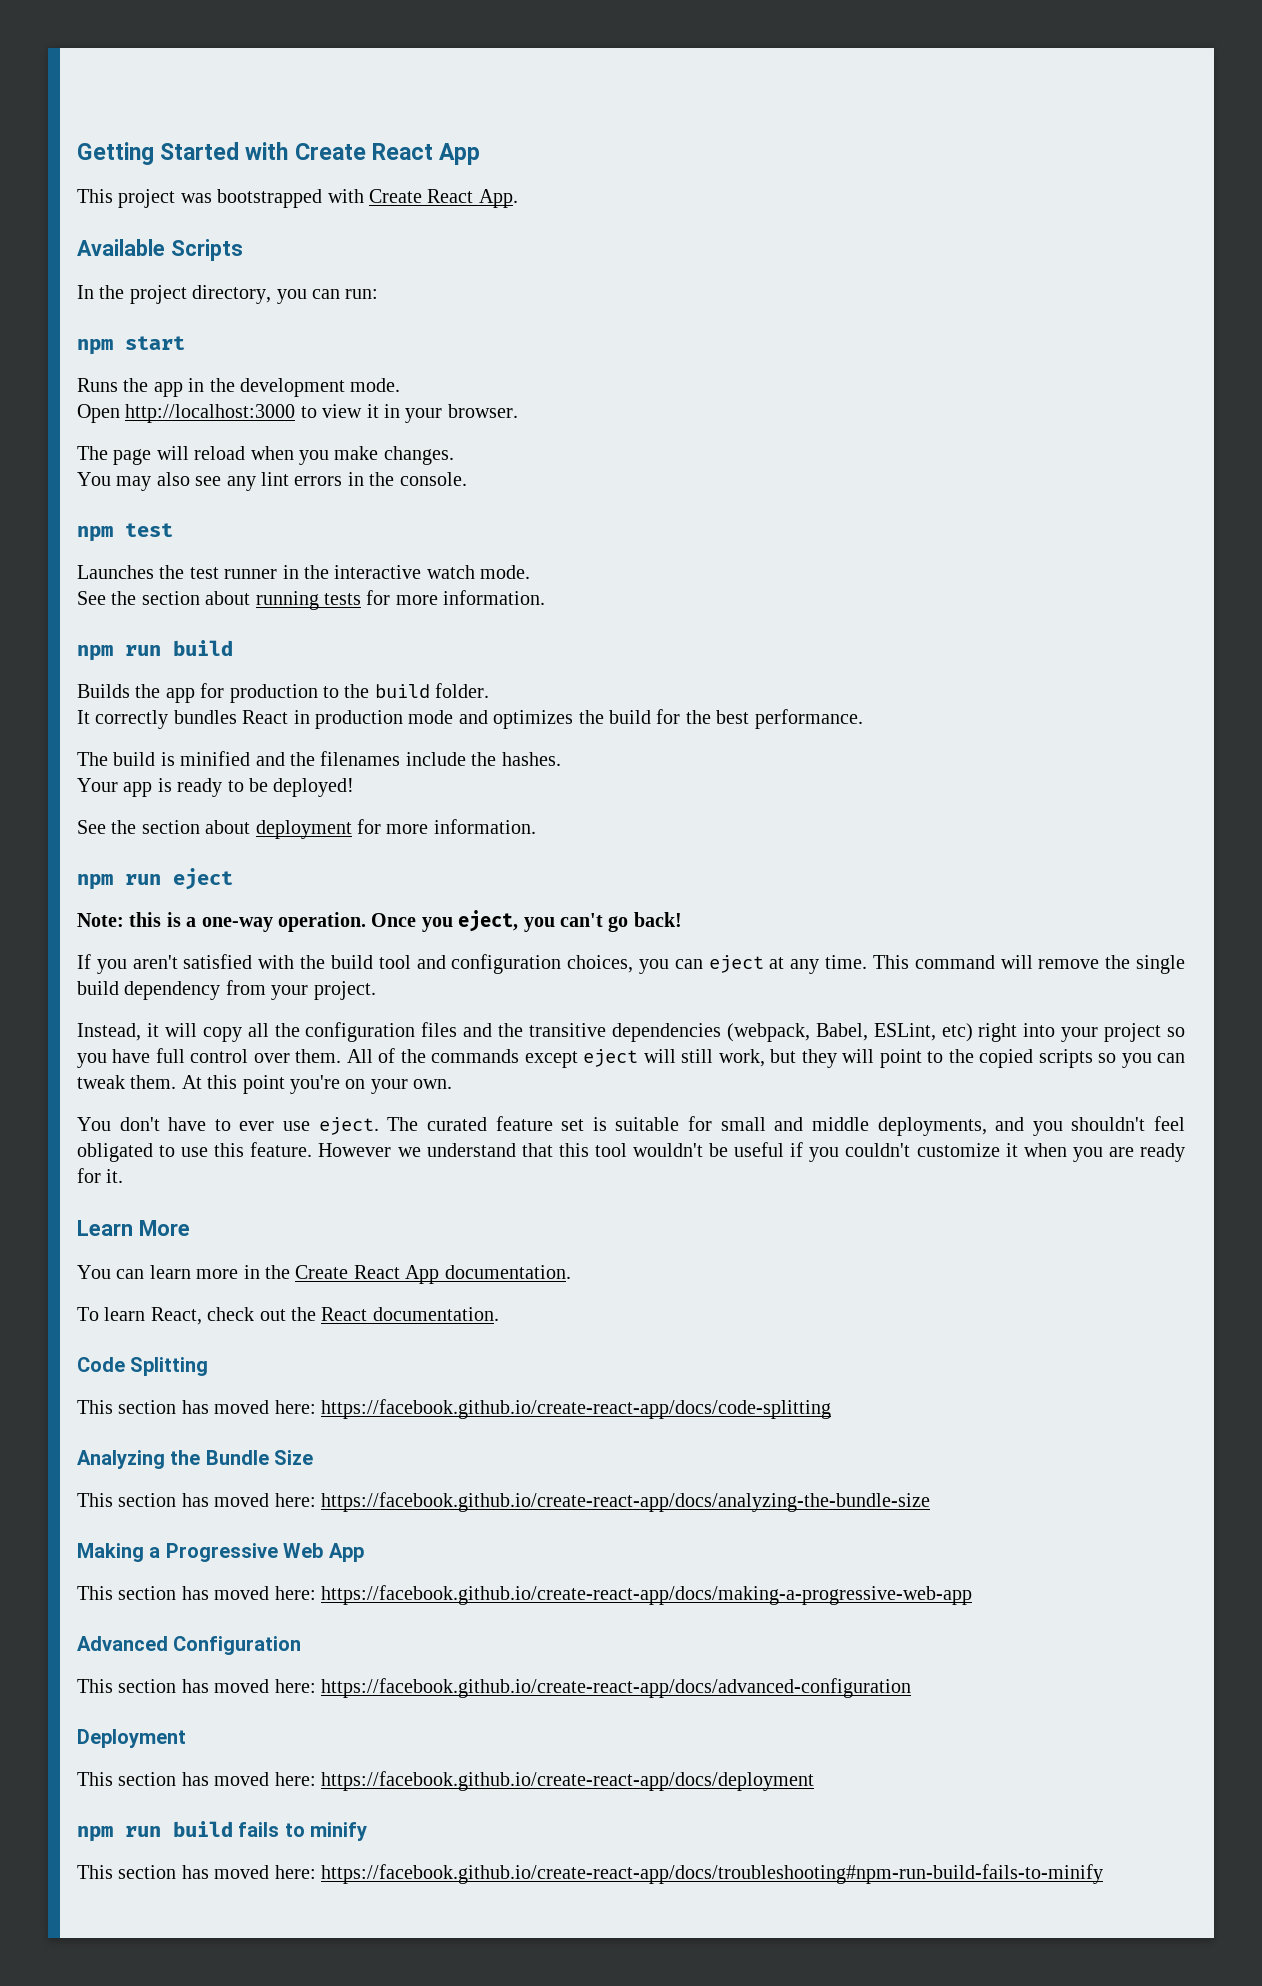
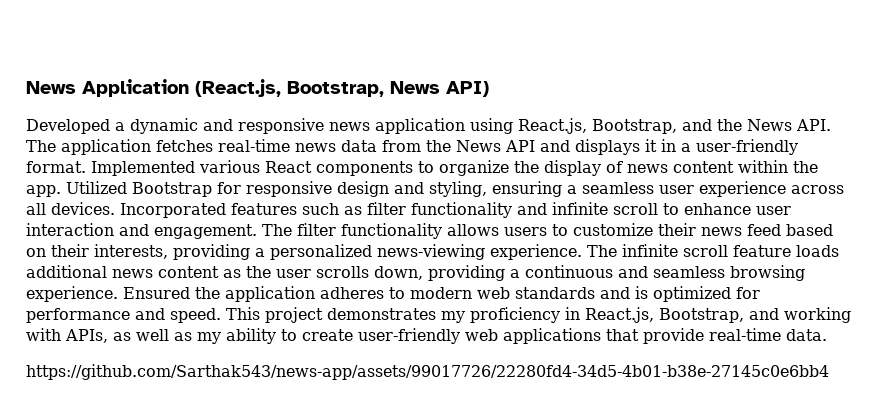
[77,142,481,165] [77,189,518,208] [77,239,243,261] [77,285,379,304] [77,336,185,355] [77,378,401,397] [77,404,518,423] [77,446,454,465] [77,472,467,491] [77,523,173,542] [77,565,531,579] [77,590,546,610] [77,640,233,661] [77,683,490,703] [77,709,863,729] [77,751,561,766] [77,778,355,797] [77,819,536,839] [77,868,233,890] [77,910,682,932] [77,954,1186,974] [77,980,376,1000] [77,1022,1185,1042] [77,1048,1186,1068] [77,1075,453,1094] [77,1116,1185,1136] [77,1142,1186,1162] [77,1168,124,1183] [77,1220,190,1236] [77,1265,571,1284] [77,1307,499,1325] [77,1357,209,1376] [77,1399,831,1419] [77,1450,314,1469] [77,1492,930,1512] [77,1543,364,1562] [77,1585,972,1605] [77,1636,302,1655] [77,1678,911,1698] [77,1729,186,1748] [77,1771,814,1791] [77,1821,368,1842] [77,1864,1103,1884] Getting Started with Create React App // This project was bootstrapped with Create React App. // Available Scripts // In the project directory, you can run: // npm start // Runs the app in the development mode. // Open http://localhost:3000 to view it in your browser. // The page will reload when you make changes. // You may also see any lint errors in the console. // npm test // Launches the test runner in the interactive watch mode. // See the section about running tests for more information. // npm run build // Builds the app for production to the build folder. // It correctly bundles React in production mode and optimizes the build for the best performance. // The build is minified and the filenames include the hashes. // Your app is ready to be deployed! // See the section about deployment for more information. // npm run eject // Note: this is a one-way operation. Once you eject, you can't go back! // If you aren't satisfied with the build tool and configuration choices, you can eject at any time. This command will remove the single build dependency from your project. // Instead, it will copy all the configuration files and the transitive dependencies (webpack, Babel, ESLint, etc) right into your project so you have full control over them. All of the commands except eject will still work, but they will point to the copied scripts so you can tweak them. At this point you're on your own. // You don't have to ever use eject. The curated feature set is suitable for small and middle deployments, and you shouldn't feel obligated to use this feature. However we understand that this tool wouldn't be useful if you couldn't customize it when you are ready for it. // Learn More // You can learn more in the Create React App documentation. // To learn React, check out the React documentation. // Code Splitting // This section has moved here: https://facebook.github.io/create-react-app/docs/code-splitting // Analyzing the Bundle Size // This section has moved here: https://facebook.github.io/create-react-app/docs/analyzing-the-bundle-size // Making a Progressive Web App // This section has moved here: https://facebook.github.io/create-react-app/docs/making-a-progressive-web-app // Advanced Configuration // This section has moved here: https://facebook.github.io/create-react-app/docs/advanced-configuration // Deployment // This section has moved here: https://facebook.github.io/create-react-app/docs/deployment // npm run build fails to minify // This section has moved here: https://facebook.github.io/create-react-app/docs/troubleshooting#npm-run-build-fails-to-minify -> [26,79,489,97] [26,118,831,134] [26,139,798,155] [26,160,818,176] [26,181,844,197] [26,202,791,218] [26,223,833,239] [26,244,839,260] [26,265,805,281] [26,286,760,302] [26,307,851,323] [26,328,827,344] [26,364,829,380] News Application (React.js, Bootstrap, News API) // Developed a dynamic and responsive news application using React.js, Bootstrap, and the News API. The application fetches real-time news data from the News API and displays it in a user-friendly format. Implemented various React components to organize the display of news content within the app. Utilized Bootstrap for responsive design and styling, ensuring a seamless user experience across all devices. Incorporated features such as filter functionality and infinite scroll to enhance user interaction and engagement. The filter functionality allows users to customize their news feed based on their interests, providing a personalized news-viewing experience. The infinite scroll feature loads additional news content as the user scrolls down, providing a continuous and seamless browsing experience. Ensured the application adheres to modern web standards and is optimized for performance and speed. This project demonstrates my proficiency in React.js, Bootstrap, and working with APIs, as well as my ability to create user-friendly web applications that provide real-time data. // https://github.com/Sarthak543/news-app/assets/99017726/22280fd4-34d5-4b01-b38e-27145c0e6bb4

